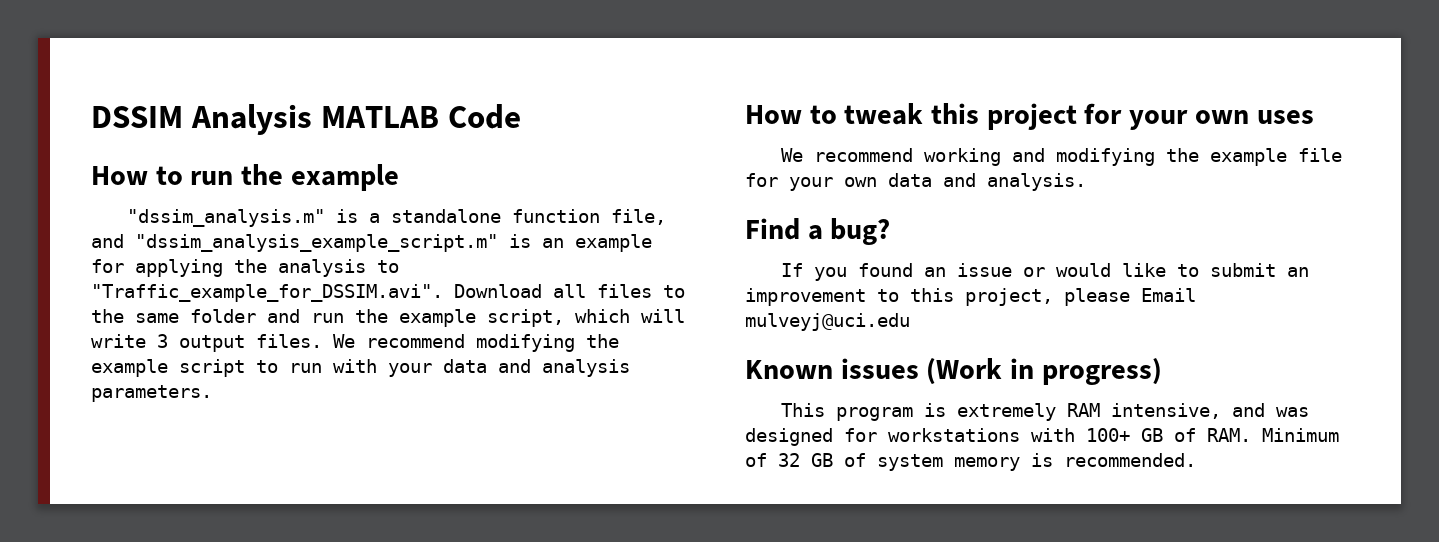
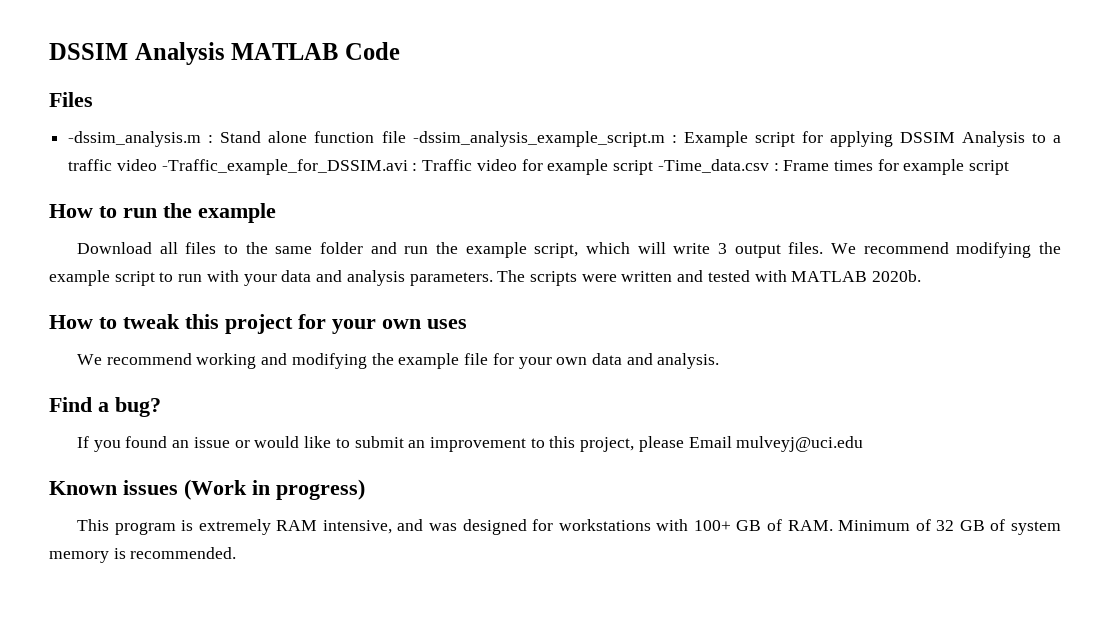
(521, 116) none -> [49,92,93,107] [68,131,1061,147] [68,159,1010,175] // Files // -dssim_analysis.m : Stand alone function file -dssim_analysis_example_script.m : Example script for applying DSSIM Analysis to a traffic video -Traffic_example_for_DSSIM.avi : Traffic video for example script -Time_data.csv : Frame times for example script
[127,209,667,227] [91,234,652,252] [91,259,399,277] [91,284,443,302] "dssim_analysis.m" is a standalone function file, and "dssim_analysis_example_script.m" is an example for applying the analysis to "Traffic_example_for_DSSIM.avi". -> (276, 213) none
(212, 393) none -> [497,270,922,286] The scripts were written and tested with MATLAB 2020b.

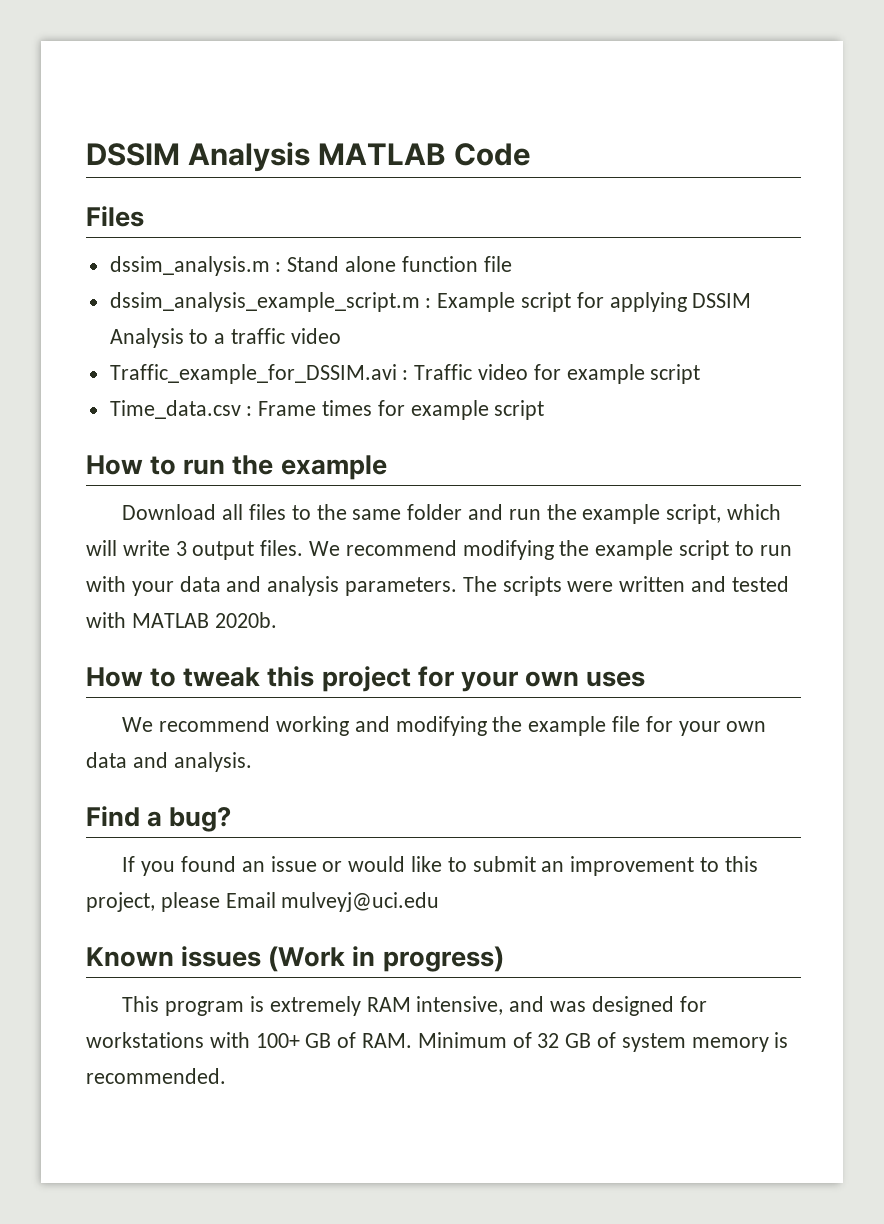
[68,131,202,147] -dssim_analysis.m -> [109,256,270,276] dssim_analysis.m
[412,131,665,147] -dssim_analysis_example_script.m -> [109,292,420,312] // dssim_analysis_example_script.m
[161,159,408,175] -Traffic_example_for_DSSIM.avi -> [109,364,397,384] // Traffic_example_for_DSSIM.avi
[657,159,769,173] -Time_data.csv -> [109,400,241,419] // Time_data.csv

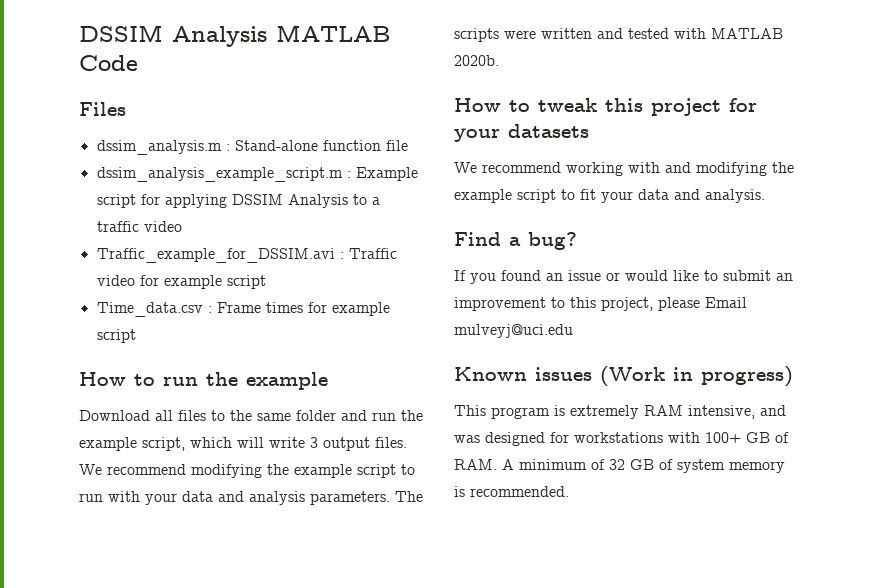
[287,256,397,272] Stand alone -> [234,140,318,151] Stand-alone
[525,671,646,687] own uses -> [508,124,589,138] datasets
(349, 726) none -> [628,162,660,173] with
[611,716,767,736] file for your own -> [517,189,633,203] script to fit your
[417,1032,507,1048] Minimum -> [502,459,587,470] A minimum

